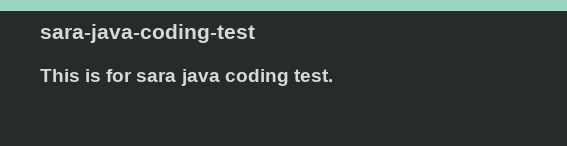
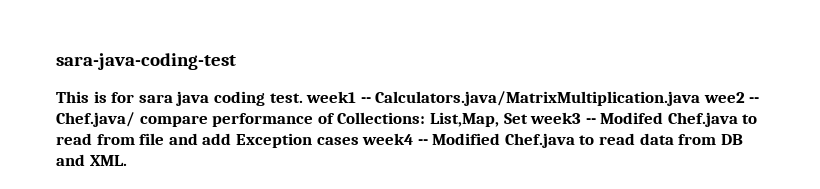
(333, 75) none -> [306,91,760,106] [56,112,758,127] [56,133,743,148] [56,154,127,166] week1 -- Calculators.java/MatrixMultiplication.java wee2 -- Chef.java/ compare performance of Collections: List,Map, Set week3 -- Modifed Chef.java to read from file and add Exception cases week4 -- Modified Chef.java to read data from DB and XML.

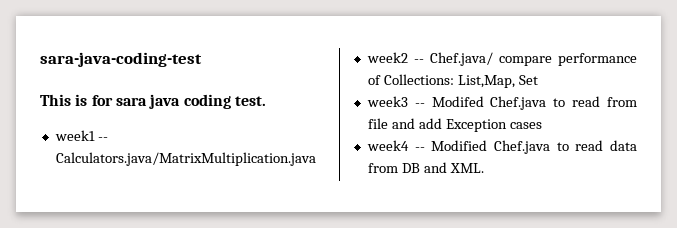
(303, 98) none -> (266, 101) //
[703,92,745,103] wee2 -> [366,52,408,63] // week2
(528, 118) none -> (538, 80) //
(359, 141) none -> (542, 125) //

